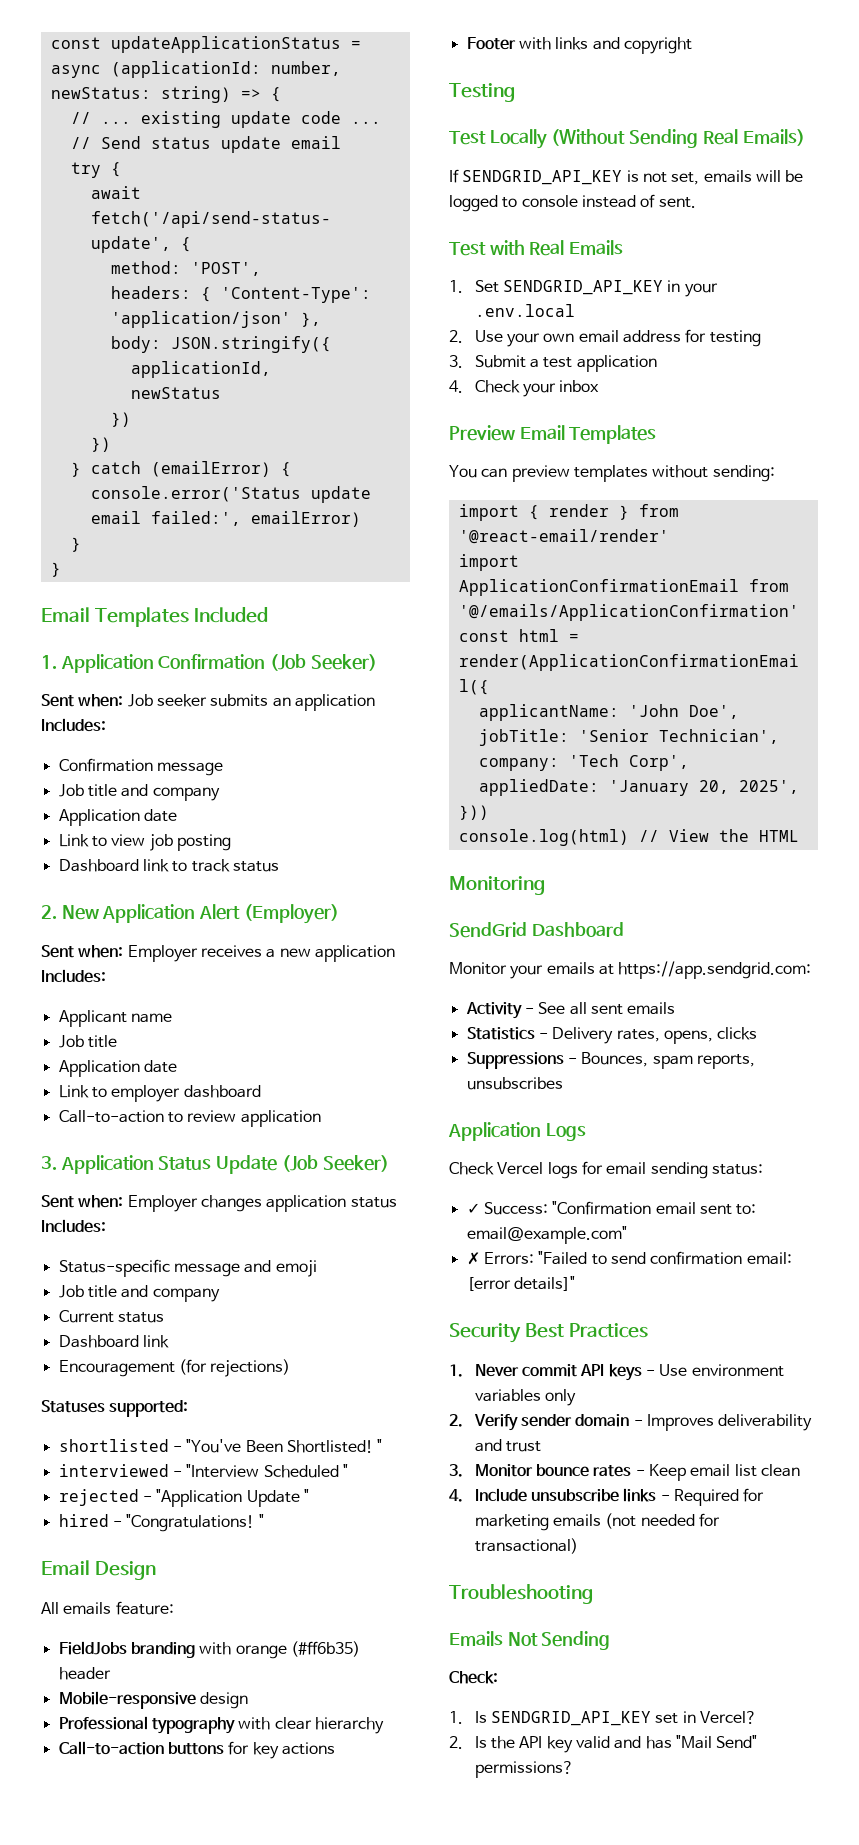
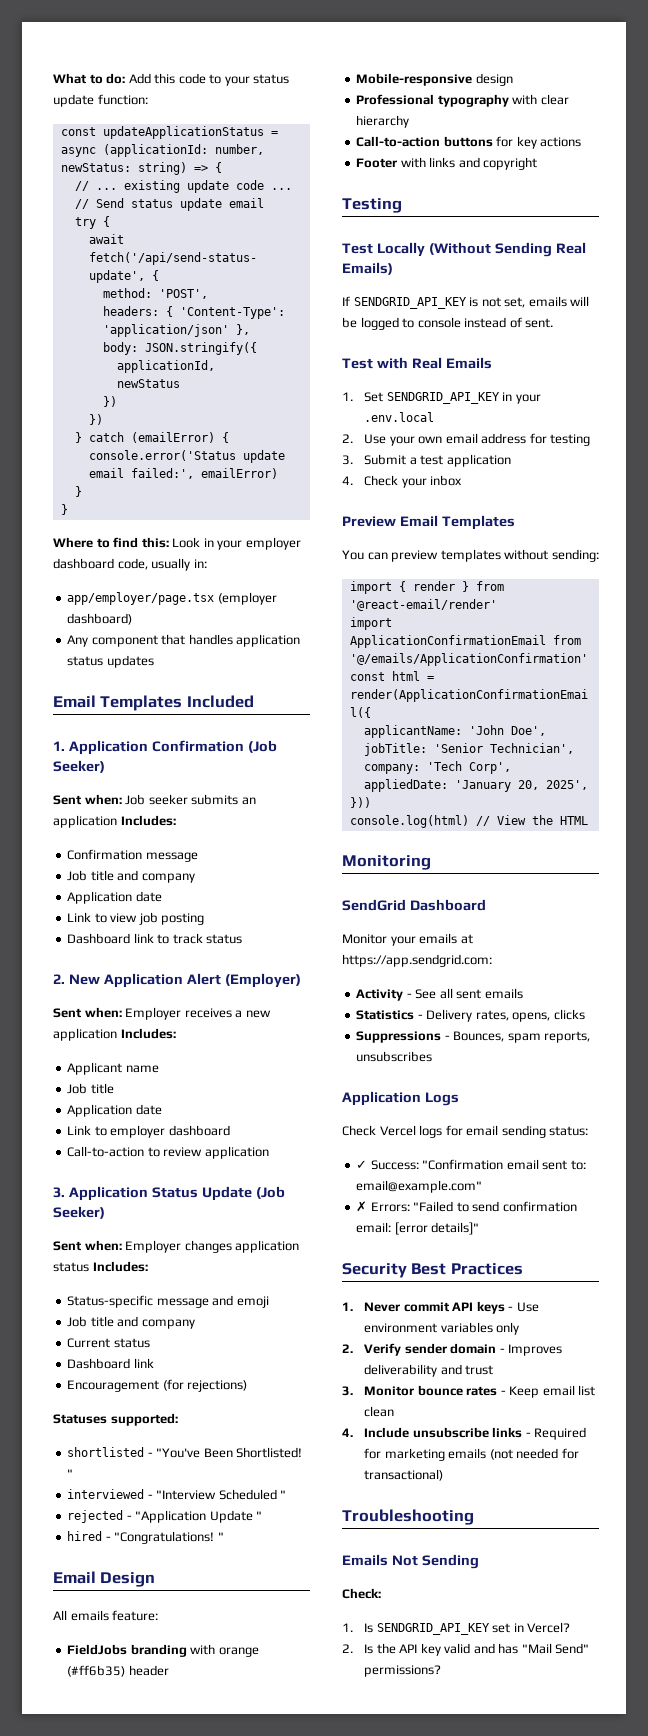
(50, 43) none -> [53,73,290,86] [53,94,148,107] What to do: Add this code to your status update function: //
(61, 569) none -> [53,537,301,550] [53,558,207,571] [67,592,277,605] [67,613,133,625] [67,634,301,647] [67,655,154,668] // Where to find this: Look in your employer dashboard code, usually in: // app/employer/page.tsx (employer dashboard) // Any component that handles application status updates

